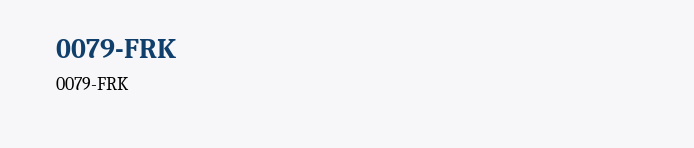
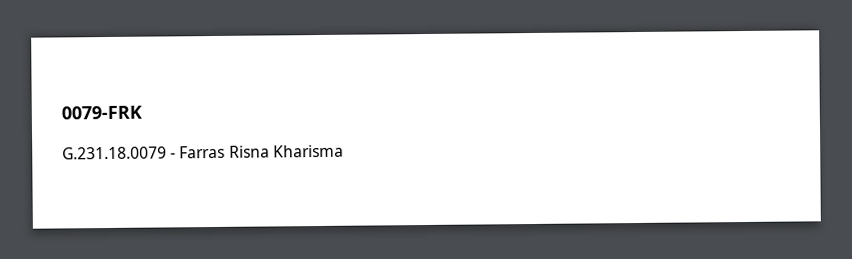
[56,77,129,90] 0079-FRK -> [62,144,344,160] G.231.18.0079 - Farras Risna Kharisma

